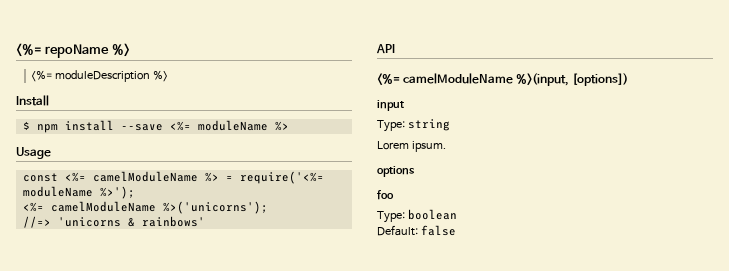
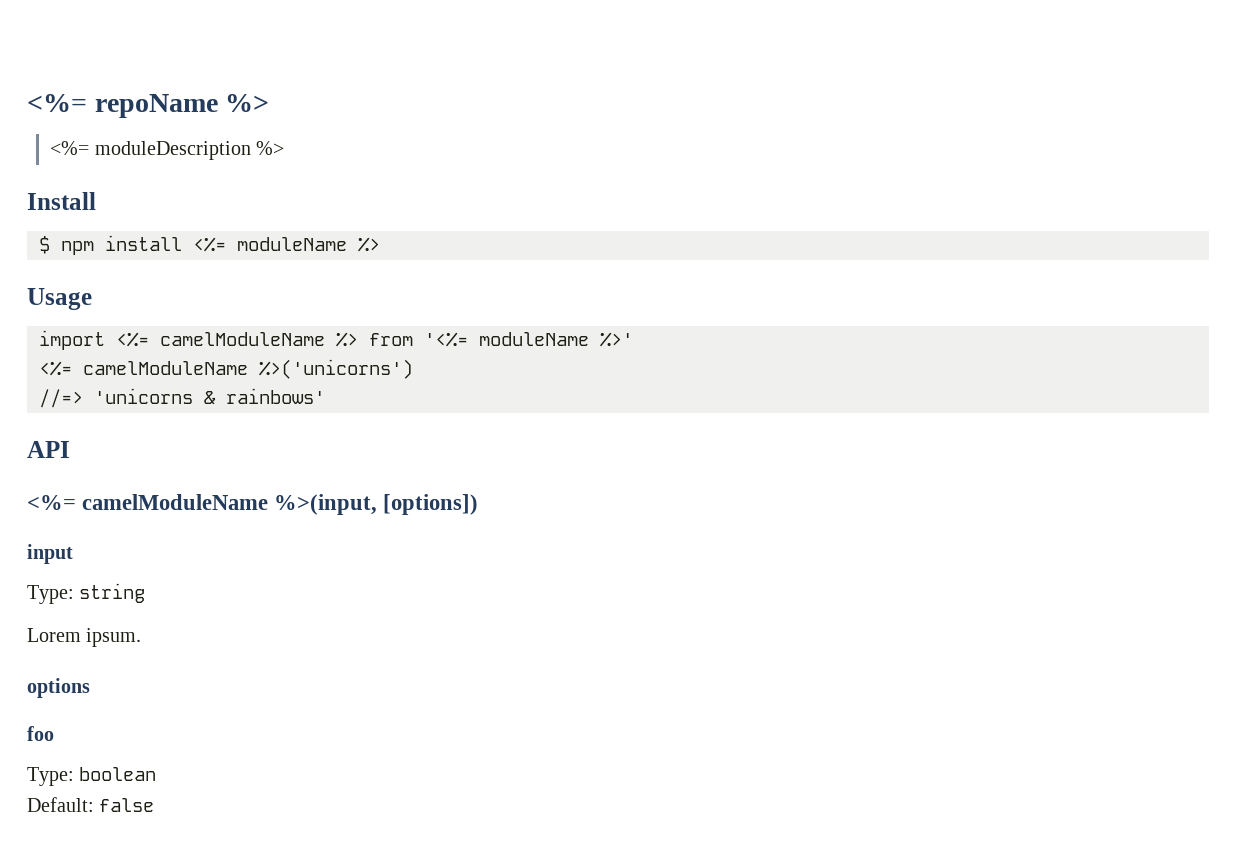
[120,124,163,131] --save -> (182, 243) none
[22,173,58,182] const -> [39,330,105,350] import
[225,171,324,184] [22,186,135,199] [22,201,268,214] = require('<%= moduleName %>'); // <%= camelModuleName %>('unicorns'); -> [369,332,633,347] [39,359,413,379] from '<%= moduleName %>' // <%= camelModuleName %>('unicorns')

